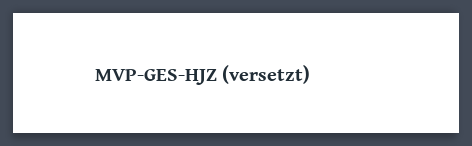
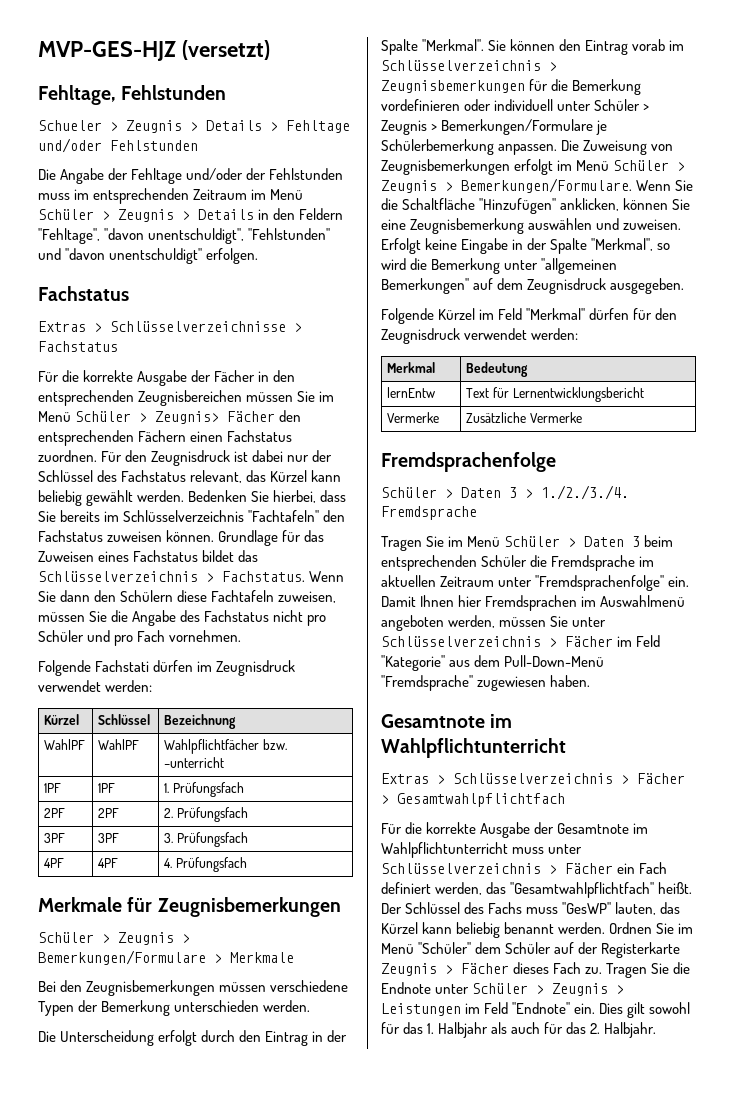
(311, 74) none -> [38,85,227,105] [38,120,350,133] [38,138,198,153] [38,168,344,184] [38,188,304,204] [38,208,344,222] [38,228,331,244] [38,248,259,264] [38,286,129,301] [38,321,302,332] [38,341,118,352] [38,370,296,386] [38,390,335,406] [38,410,302,424] [38,430,293,446] [38,450,333,466] [38,470,342,483] [38,490,347,506] [38,510,346,522] [38,530,325,546] [38,550,259,562] [38,571,345,582] [38,590,337,603] [38,610,327,626] [38,630,242,646] [38,660,296,676] [38,680,153,692] [44,714,80,725] [98,714,151,725] [164,714,237,729] [44,739,86,750] [98,739,140,750] [164,739,287,754] [164,757,225,768] [44,783,62,793] [98,783,116,793] [164,782,244,797] [44,808,66,818] [98,808,120,818] [164,807,248,822] [44,833,66,843] [98,833,120,843] [164,832,248,847] [44,858,65,868] [98,858,119,868] [164,857,247,872] [38,897,341,917] [38,932,190,945] [38,950,294,965] [38,980,349,996] [38,1000,311,1016] [38,1030,348,1046] [381,39,685,55] [381,60,557,71] [381,79,642,95] [381,99,650,111] [381,119,608,135] [381,139,674,155] [381,159,686,175] [381,178,694,193] [381,198,691,214] [381,218,682,234] [381,238,671,254] [381,258,618,274] [381,278,685,294] [381,308,678,324] [381,328,579,344] [387,362,436,373] [466,362,529,377] [387,387,436,398] [466,387,644,402] [387,412,440,423] [466,412,582,423] [381,452,556,472] [381,485,629,500] [381,506,477,520] [381,535,674,551] [381,555,655,571] [381,575,690,591] [381,595,686,611] [381,615,607,631] [381,635,661,647] [381,655,605,671] [381,675,591,691] [381,714,513,728] [381,738,566,758] [381,773,685,784] [381,793,565,807] [381,822,649,838] [381,842,583,858] [381,862,668,874] [381,882,693,898] [381,902,681,915] [381,922,694,938] [381,942,681,958] [381,962,691,978] [381,982,625,996] [381,1002,691,1018] [381,1022,657,1038] // Fehltage, Fehlstunden // Schueler > Zeugnis > Details > Fehltage und/oder Fehlstunden // Die Angabe der Fehltage und/oder der Fehlstunden muss im entsprechenden Zeitraum im Menü Schüler > Zeugnis > Details in den Feldern "Fehltage", "davon unentschuldigt", "Fehlstunden" und "davon unentschuldigt" erfolgen. // Fachstatus // Extras > Schlüsselverzeichnisse > Fachstatus // Für die korrekte Ausgabe der Fächer in den entsprechenden Zeugnisbereichen müssen Sie im Menü Schüler > Zeugnis> Fächer den entsprechenden Fächern einen Fachstatus zuordnen. Für den Zeugnisdruck ist dabei nur der Schlüssel des Fachstatus relevant, das Kürzel kann beliebig gewählt werden. Bedenken Sie hierbei, dass Sie bereits im Schlüsselverzeichnis "Fachtafeln" den Fachstatus zuweisen können. Grundlage für das Zuweisen eines Fachstatus bildet das Schlüsselverzeichnis > Fachstatus. Wenn Sie dann den Schülern diese Fachtafeln zuweisen, müssen Sie die Angabe des Fachstatus nicht pro Schüler und pro Fach vornehmen. // Folgende Fachstati dürfen im Zeugnisdruck verwendet werden: // Kürzel | Schlüssel | Bezeichnung // WahlPF | WahlPF | Wahlpflichtfächer bzw. –unterricht // 1PF | 1PF | 1. Prüfungsfach // 2PF | 2PF | 2. Prüfungsfach // 3PF | 3PF | 3. Prüfungsfach // 4PF | 4PF | 4. Prüfungsfach // Merkmale für Zeugnisbemerkungen // Schüler > Zeugnis > Bemerkungen/Formulare > Merkmale // Bei den Zeugnisbemerkungen müssen verschiedene Typen der Bemerkung unterschieden werden. // Die Unterscheidung erfolgt durch den Eintrag in der Spalte "Merkmal". Sie können den Eintrag vorab im Schlüsselverzeichnis > Zeugnisbemerkungen für die Bemerkung vordefinieren oder individuell unter Schüler > Zeugnis > Bemerkungen/Formulare je Schülerbemerkung anpassen. Die Zuweisung von Zeugnisbemerkungen erfolgt im Menü Schüler > Zeugnis > Bemerkungen/Formulare. Wenn Sie die Schaltfläche "Hinzufügen" anklicken, können Sie eine Zeugnisbemerkung auswählen und zuweisen. Erfolgt keine Eingabe in der Spalte "Merkmal", so wird die Bemerkung unter "allgemeinen Bemerkungen" auf dem Zeugnisdruck ausgegeben. // Folgende Kürzel im Feld "Merkmal" dürfen für den Zeugnisdruck verwendet werden: // Merkmal | Bedeutung // lernEntw | Text für Lernentwicklungsbericht // Vermerke | Zusätzliche Vermerke // Fremdsprachenfolge // Schüler > Daten 3 > 1./2./3./4. Fremdsprache // Tragen Sie im Menü Schüler > Daten 3 beim entsprechenden Schüler die Fremdsprache im aktuellen Zeitraum unter "Fremdsprachenfolge" ein. Damit Ihnen hier Fremdsprachen im Auswahlmenü angeboten werden, müssen Sie unter Schlüsselverzeichnis > Fächer im Feld "Kategorie" aus dem Pull-Down-Menü "Fremdsprache" zugewiesen haben. // Gesamtnote im Wahlpflichtunterricht // Extras > Schlüsselverzeichnis > Fächer > Gesamtwahlpflichtfach // Für die korrekte Ausgabe der Gesamtnote im Wahlpflichtunterricht muss unter Schlüsselverzeichnis > Fächer ein Fach definiert werden, das "Gesamtwahlpflichtfach" heißt. Der Schlüssel des Fachs muss "GesWP" lauten, das Kürzel kann beliebig benannt werden. Ordnen Sie im Menü "Schüler" dem Schüler auf der Registerkarte Zeugnis > Fächer dieses Fach zu. Tragen Sie die Endnote unter Schüler > Zeugnis > Leistungen im Feld "Endnote" ein. Dies gilt sowohl für das 1. Halbjahr als auch für das 2. Halbjahr.

